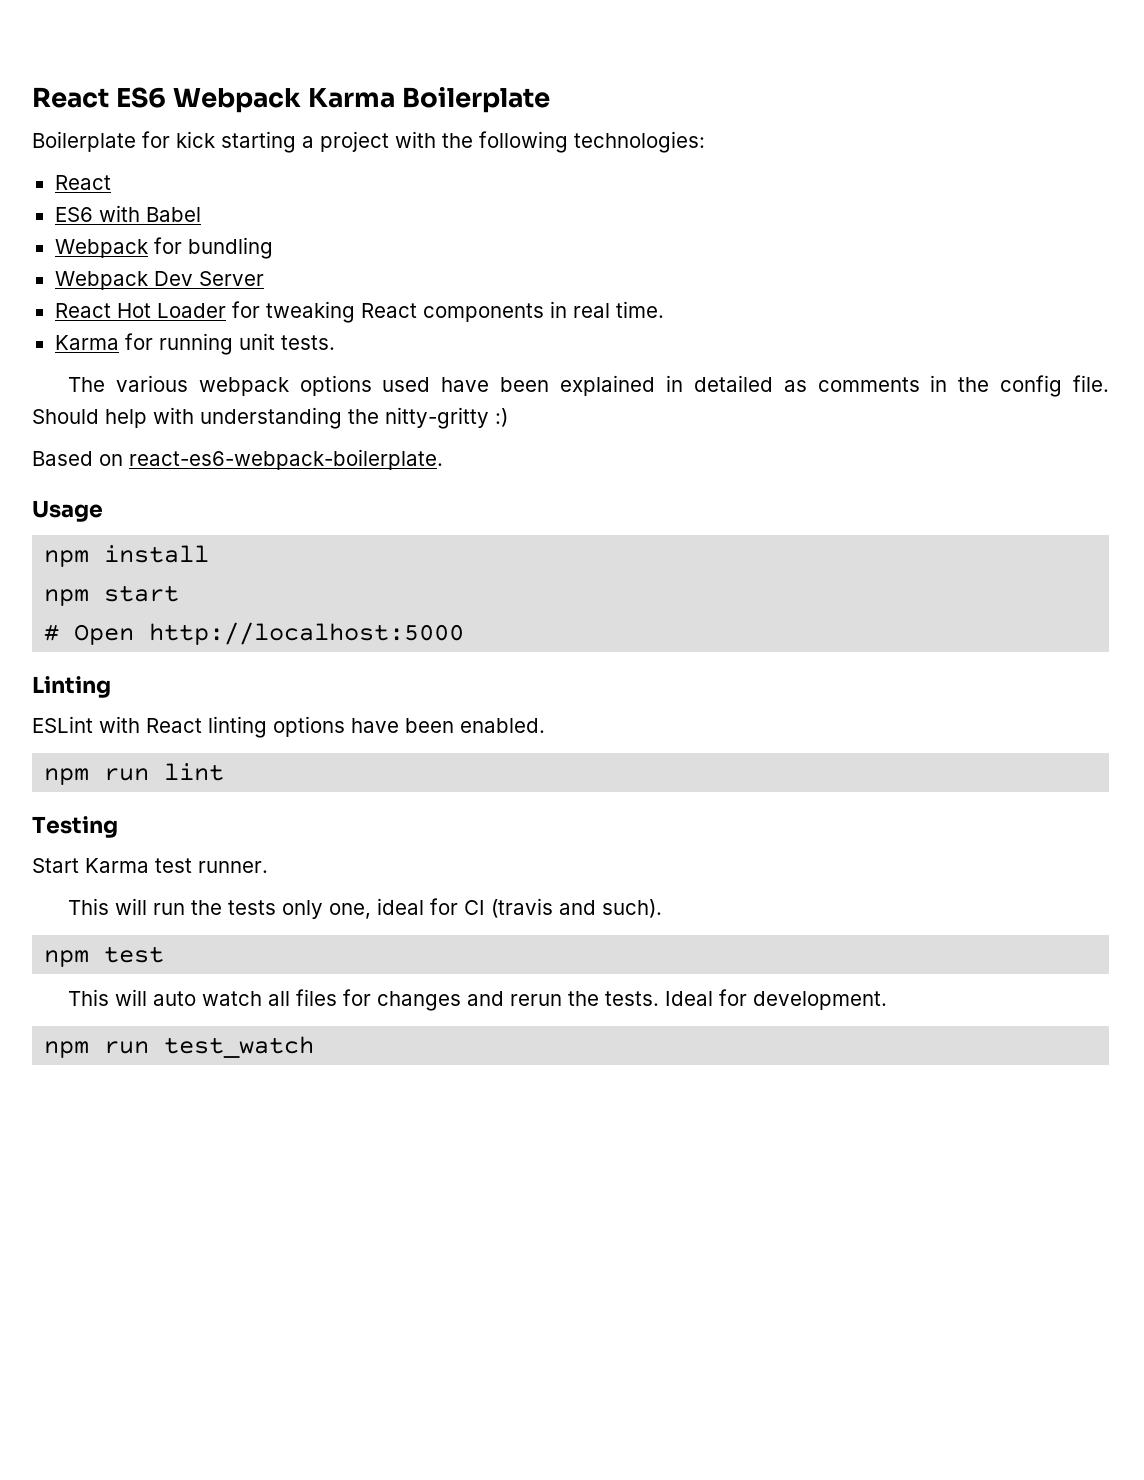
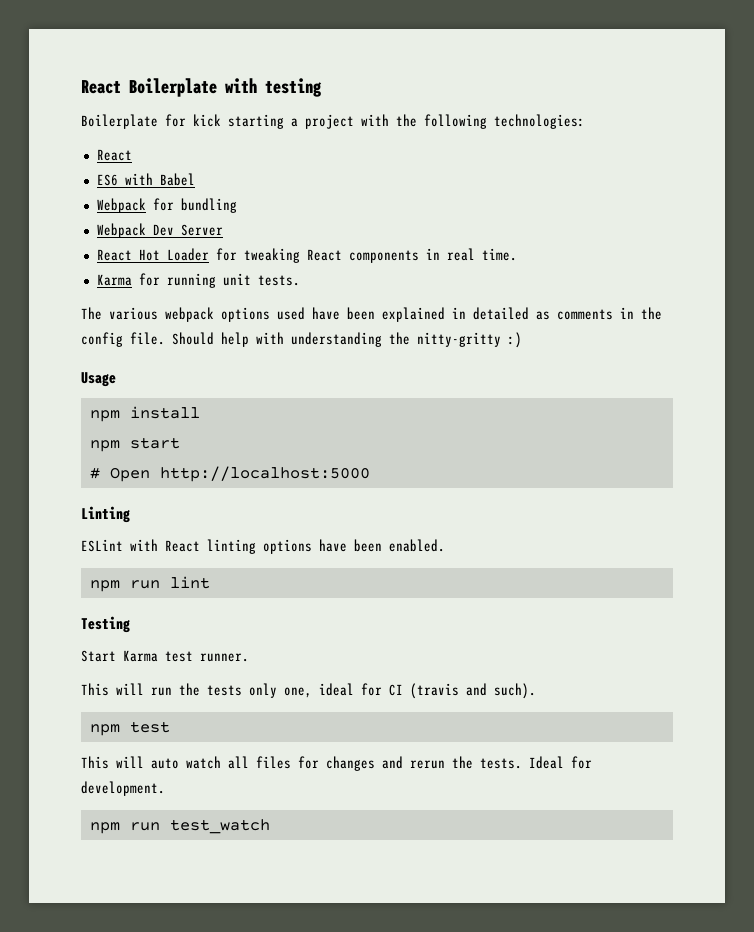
[32,87,551,113] React ES6 Webpack Karma Boilerplate -> [81,78,322,97] React Boilerplate with testing
[32,449,443,470] // Based on react-es6-webpack-boilerplate. -> (522, 340) none

